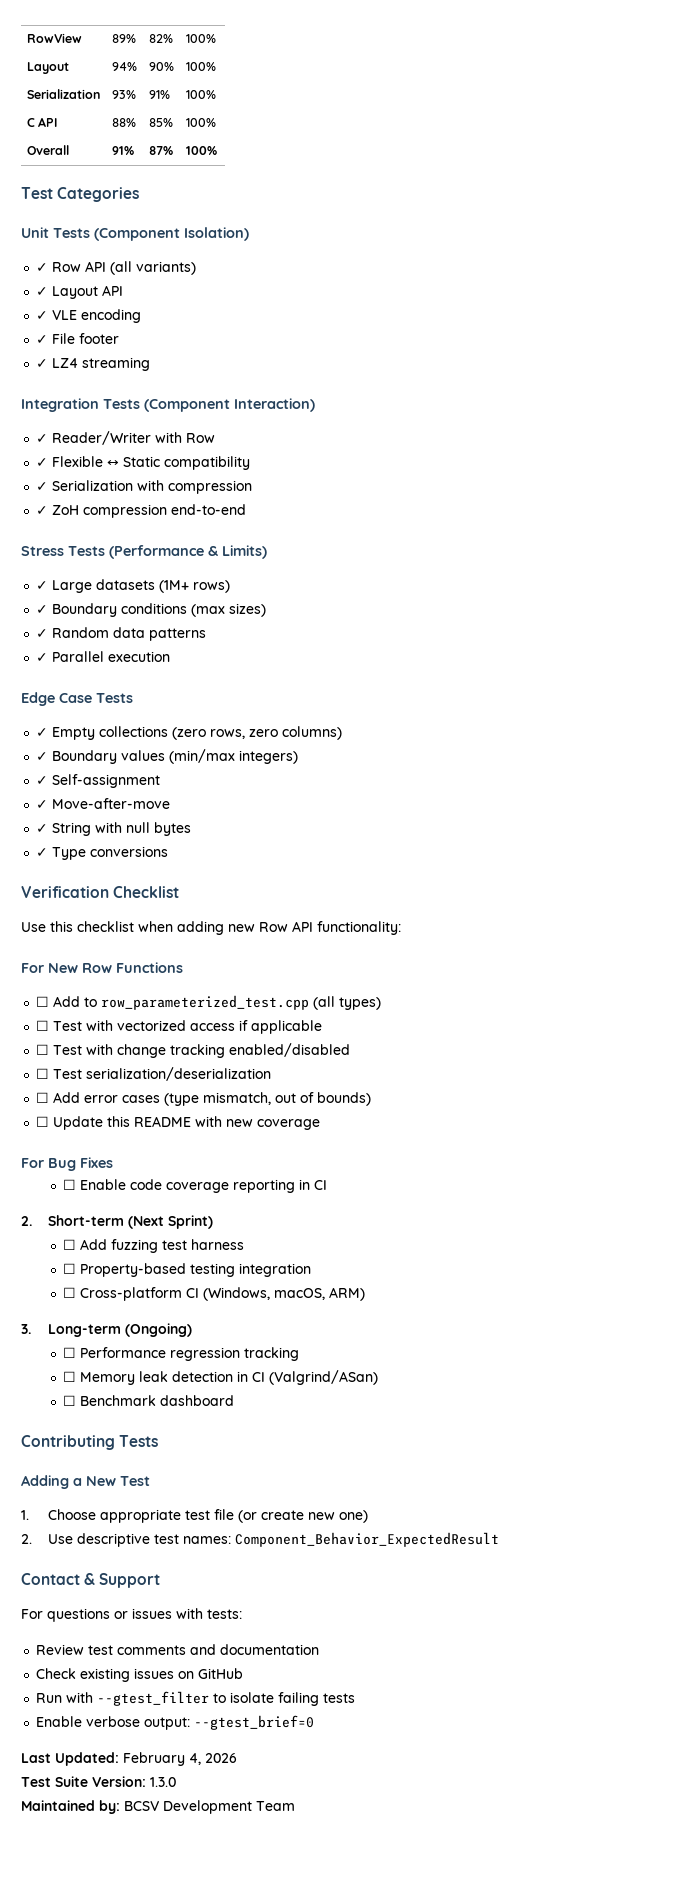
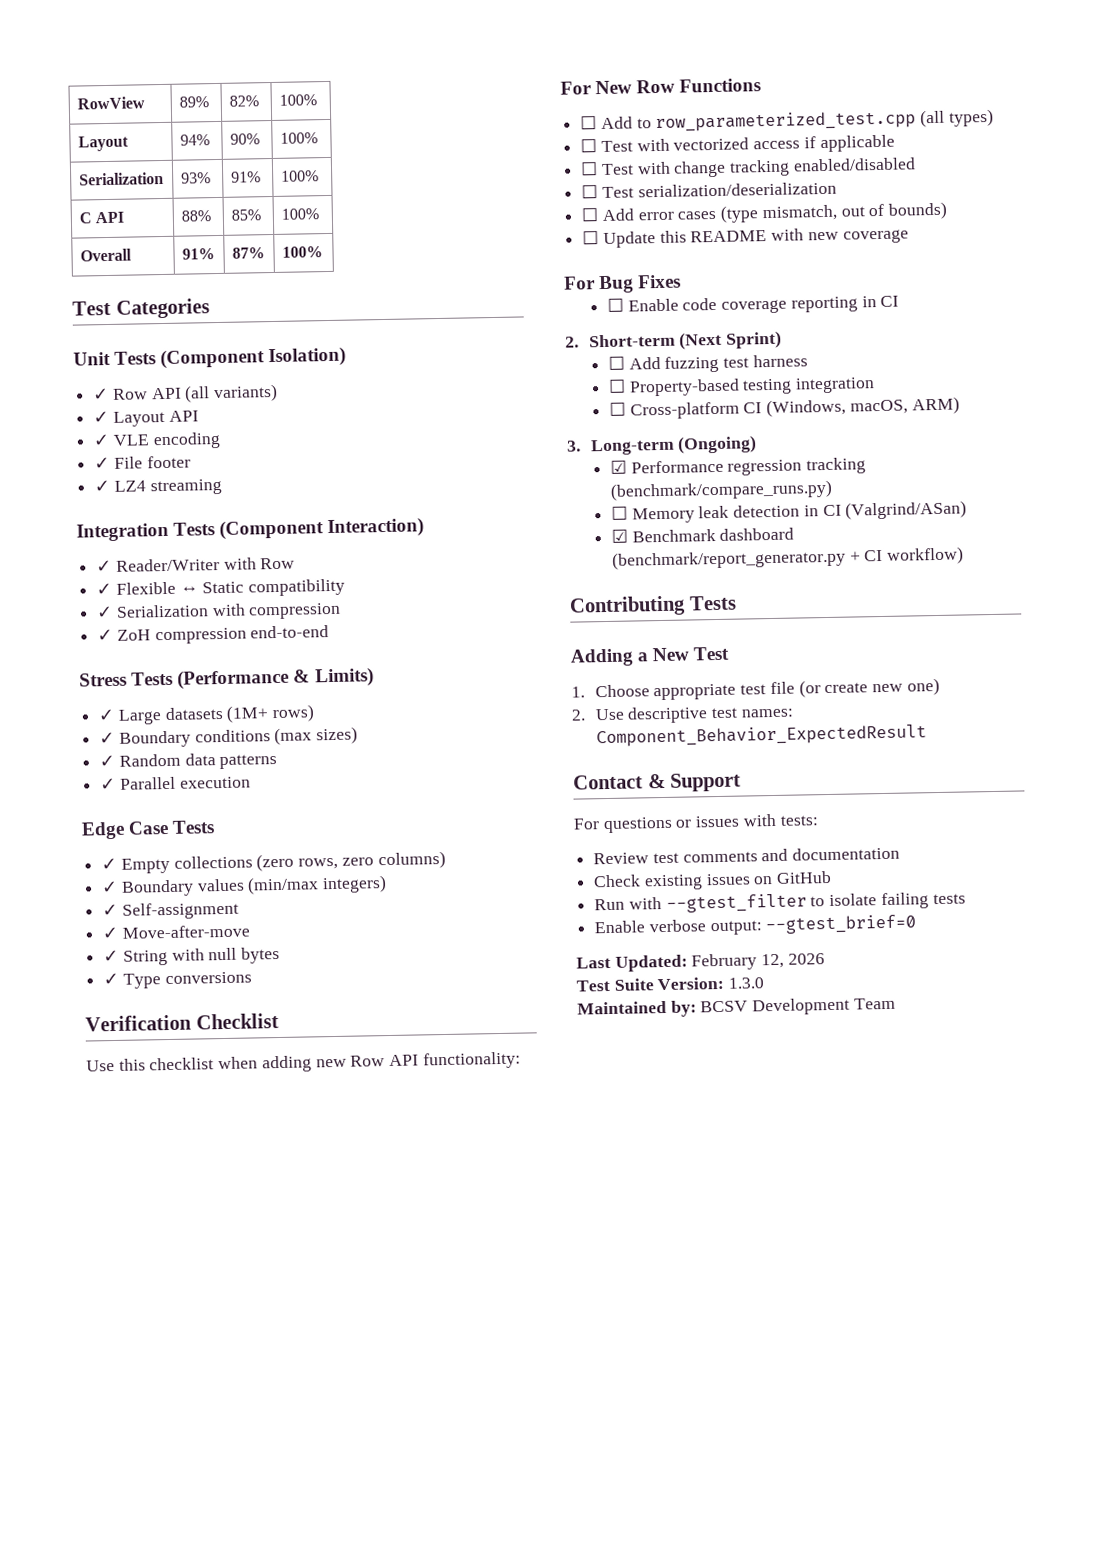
[63,1347,77,1358] ☐ -> [609,459,627,474] ☑
(300, 1354) none -> [609,479,833,501] (benchmark/compare_runs.py)
[63,1395,77,1406] ☐ -> [610,528,628,543] ☑
(235, 1400) none -> [611,546,965,570] (benchmark/report_generator.py + CI workflow)
[189,1753,201,1765] 4, -> [761,953,785,969] 12,

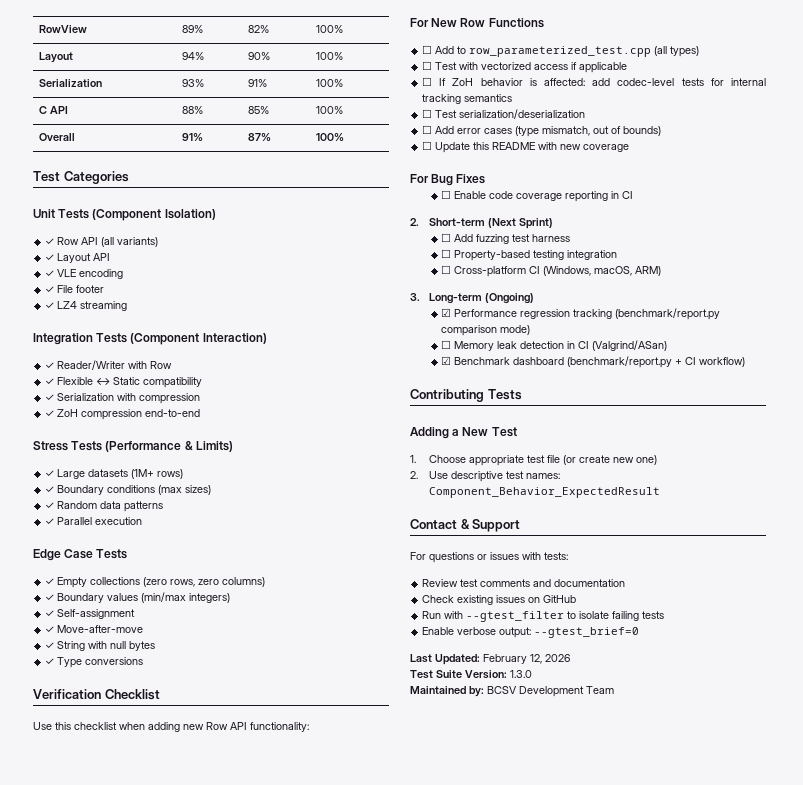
[600,157,916,178] Test with change tracking enabled/disabled -> [439,78,766,86] [422,94,513,104] If ZoH behavior is affected: add codec-level tests for internal tracking semantics
[609,479,833,501] (benchmark/compare_runs.py) -> [615,308,721,320] [441,325,531,336] (benchmark/report.py comparison mode)
[611,548,846,570] (benchmark/report_generator.py -> [567,356,673,368] (benchmark/report.py

